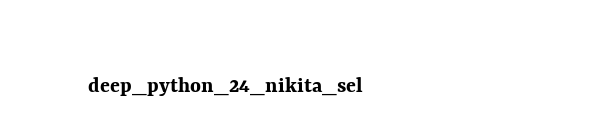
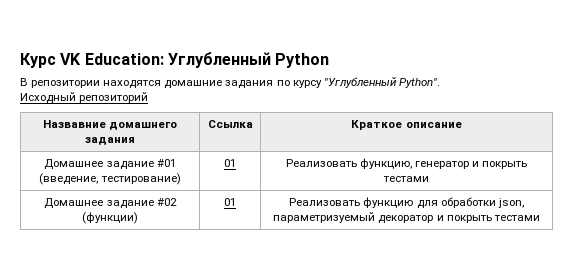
[88,77,363,96] deep_python_24_nikita_sel -> [20,52,330,68] [20,77,440,89] [20,92,149,104] [42,120,178,130] [85,137,135,145] [207,120,253,128] [351,120,462,130] [44,159,176,170] [39,173,181,185] [224,159,236,167] [285,158,528,169] [383,176,429,182] [44,198,177,209] [82,212,138,224] [224,198,236,206] [289,197,524,209] [273,212,540,224] Курс VK Education: Углубленный Python // В репозитории находятся домашние задания по курсу "Углубленный Python". // Исходный репозиторий // Назвавние домашнего задания | Ссылка | Краткое описание // Домашнее задание #01 (введение, тестирование) | 01 | Реализовать функцию, генератор и покрыть тестами // Домашнее задание #02 (функции) | 01 | Реализовать функцию для обработки json, параметризуемый декоратор и покрыть тестами

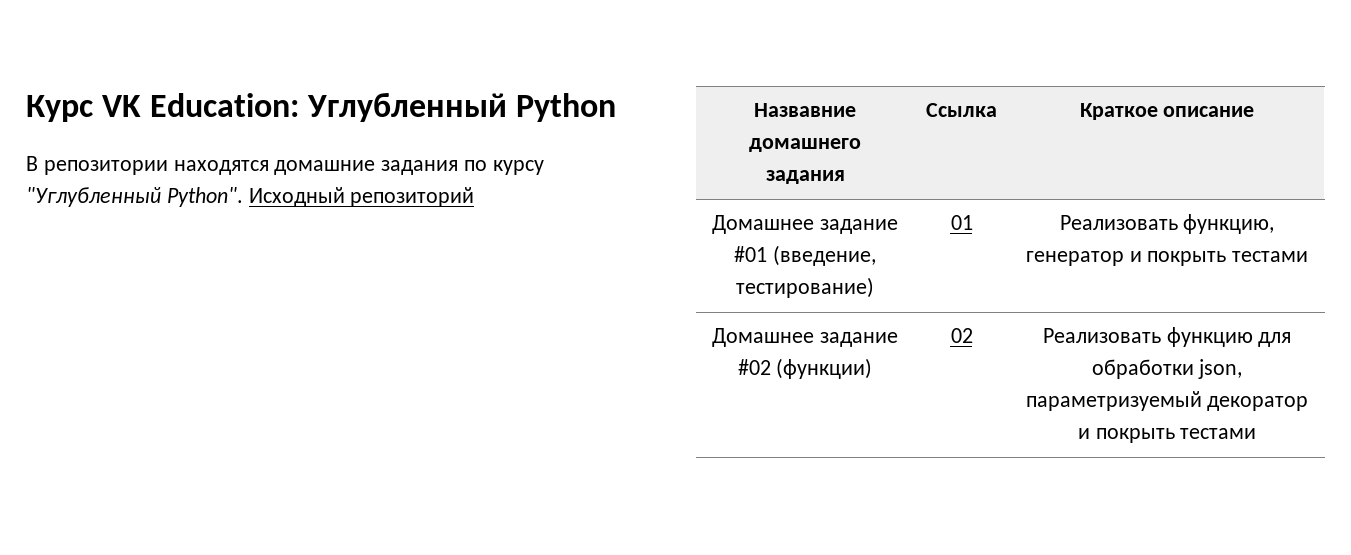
(440, 83) // -> (243, 197) none
[224,198,236,206] 01 -> [950,328,973,343] 02

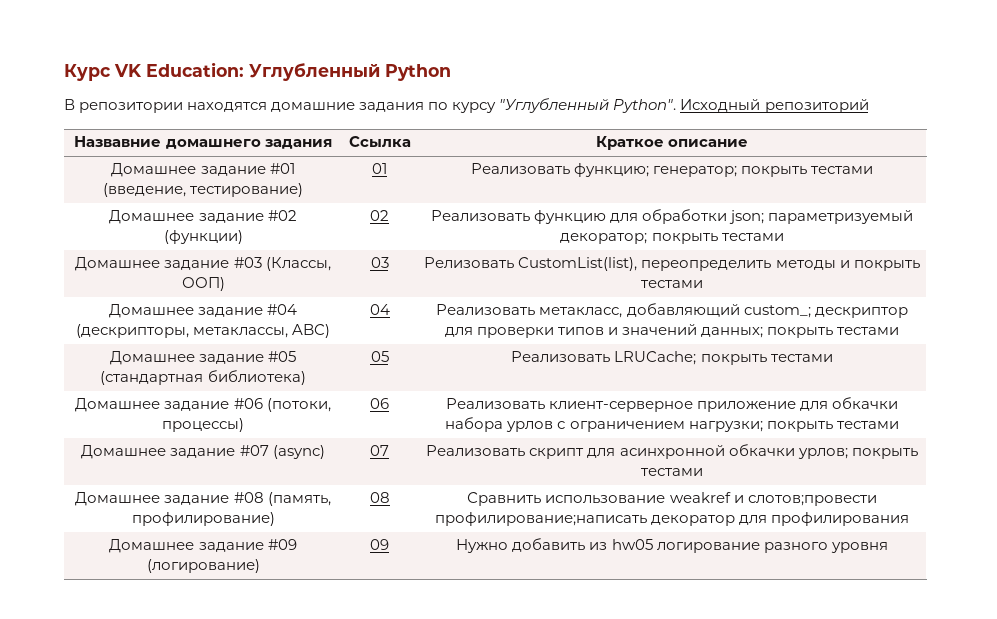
[1183,214,1275,234] [1025,251,1142,266] функцию, генератор и -> [573,163,737,177] функцию; генератор;
[1198,359,1243,379] [1025,391,1309,411] [1077,428,1257,443] json, параметризуемый декоратор и покрыть тестами -> [729,210,914,224] [560,233,784,244] [75,257,331,271] [181,277,225,291] [370,257,389,268] [424,257,920,271] [641,280,703,288] [108,304,298,318] [75,324,331,338] [369,304,390,315] [436,303,908,318] [444,324,900,338] [109,351,297,365] [100,370,306,385] [370,351,389,362] [511,351,833,365] [75,398,331,412] [162,418,244,432] [370,398,389,409] [445,397,899,412] [445,417,899,432] [81,445,325,459] [370,445,389,456] [426,444,918,459] [641,468,703,476] [75,492,331,506] [131,512,275,526] [369,492,390,503] [467,492,877,506] [434,512,910,526] [109,539,297,553] [146,559,260,573] [370,539,389,550] [456,538,888,553] json; параметризуемый декоратор; покрыть тестами // Домашнее задание #03 (Классы, ООП) | 03 | Релизовать CustomList(list), переопределить методы и покрыть тестами // Домашнее задание #04 (дескрипторы, метаклассы, ABC) | 04 | Реализовать метакласс, добавляющий custom_; дескриптор для проверки типов и значений данных; покрыть тестами // Домашнее задание #05 (стандартная библиотека) | 05 | Реализовать LRUCache; покрыть тестами // Домашнее задание #06 (потоки, процессы) | 06 | Реализовать клиент-серверное приложение для обкачки набора урлов с ограничением нагрузки; покрыть тестами // Домашнее задание #07 (async) | 07 | Реализовать скрипт для асинхронной обкачки урлов; покрыть тестами // Домашнее задание #08 (память, профилирование) | 08 | Сравнить использование weakref и слотов;провести профилирование;написать декоратор для профилирования // Домашнее задание #09 (логирование) | 09 | Нужно добавить из hw05 логирование разного уровня

